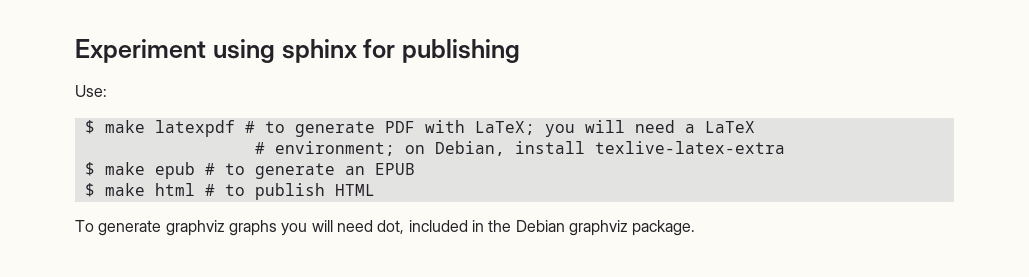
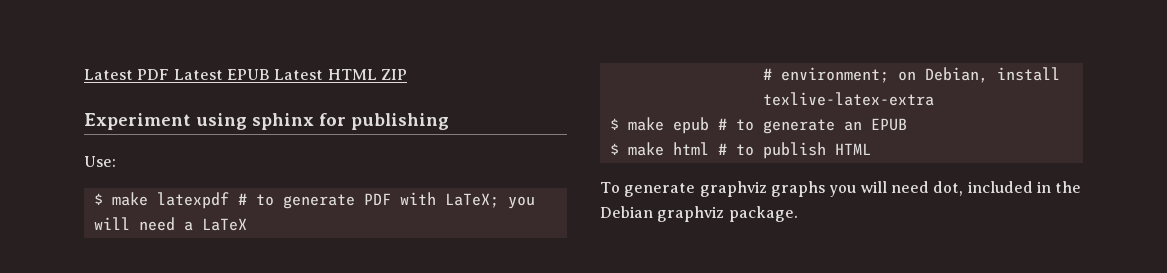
(75, 51) none -> [84,69,407,80] Latest PDF Latest EPUB Latest HTML ZIP //

